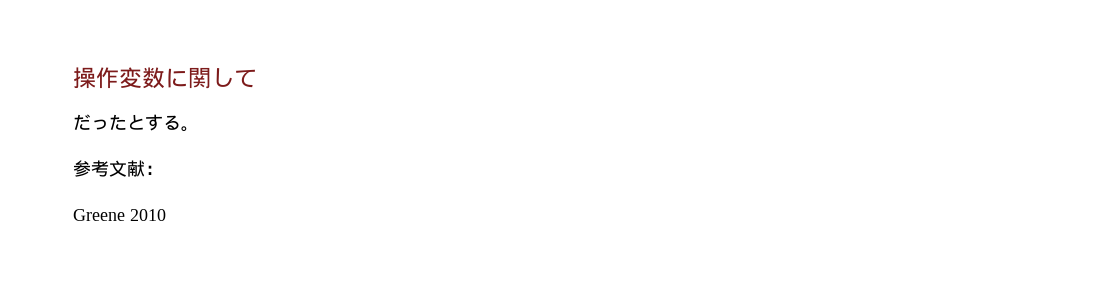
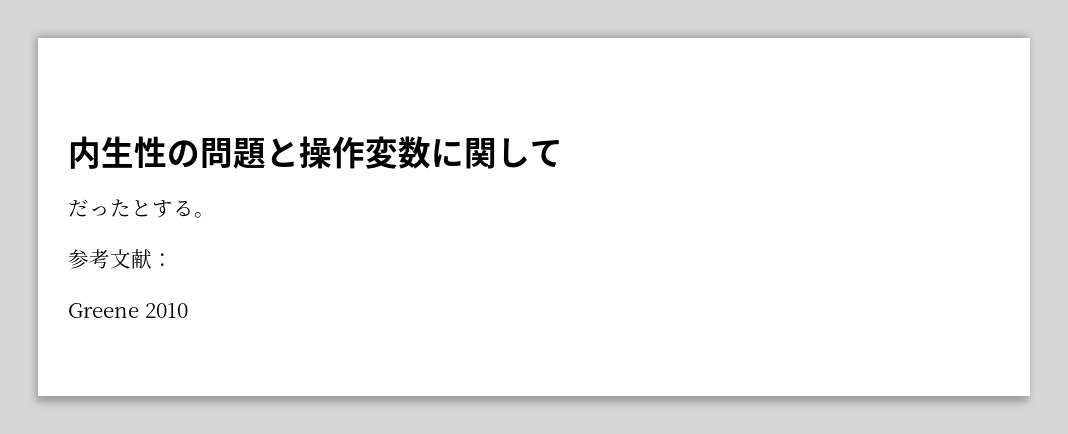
(73, 78) none -> [68,136,299,169] 内生性の問題と

